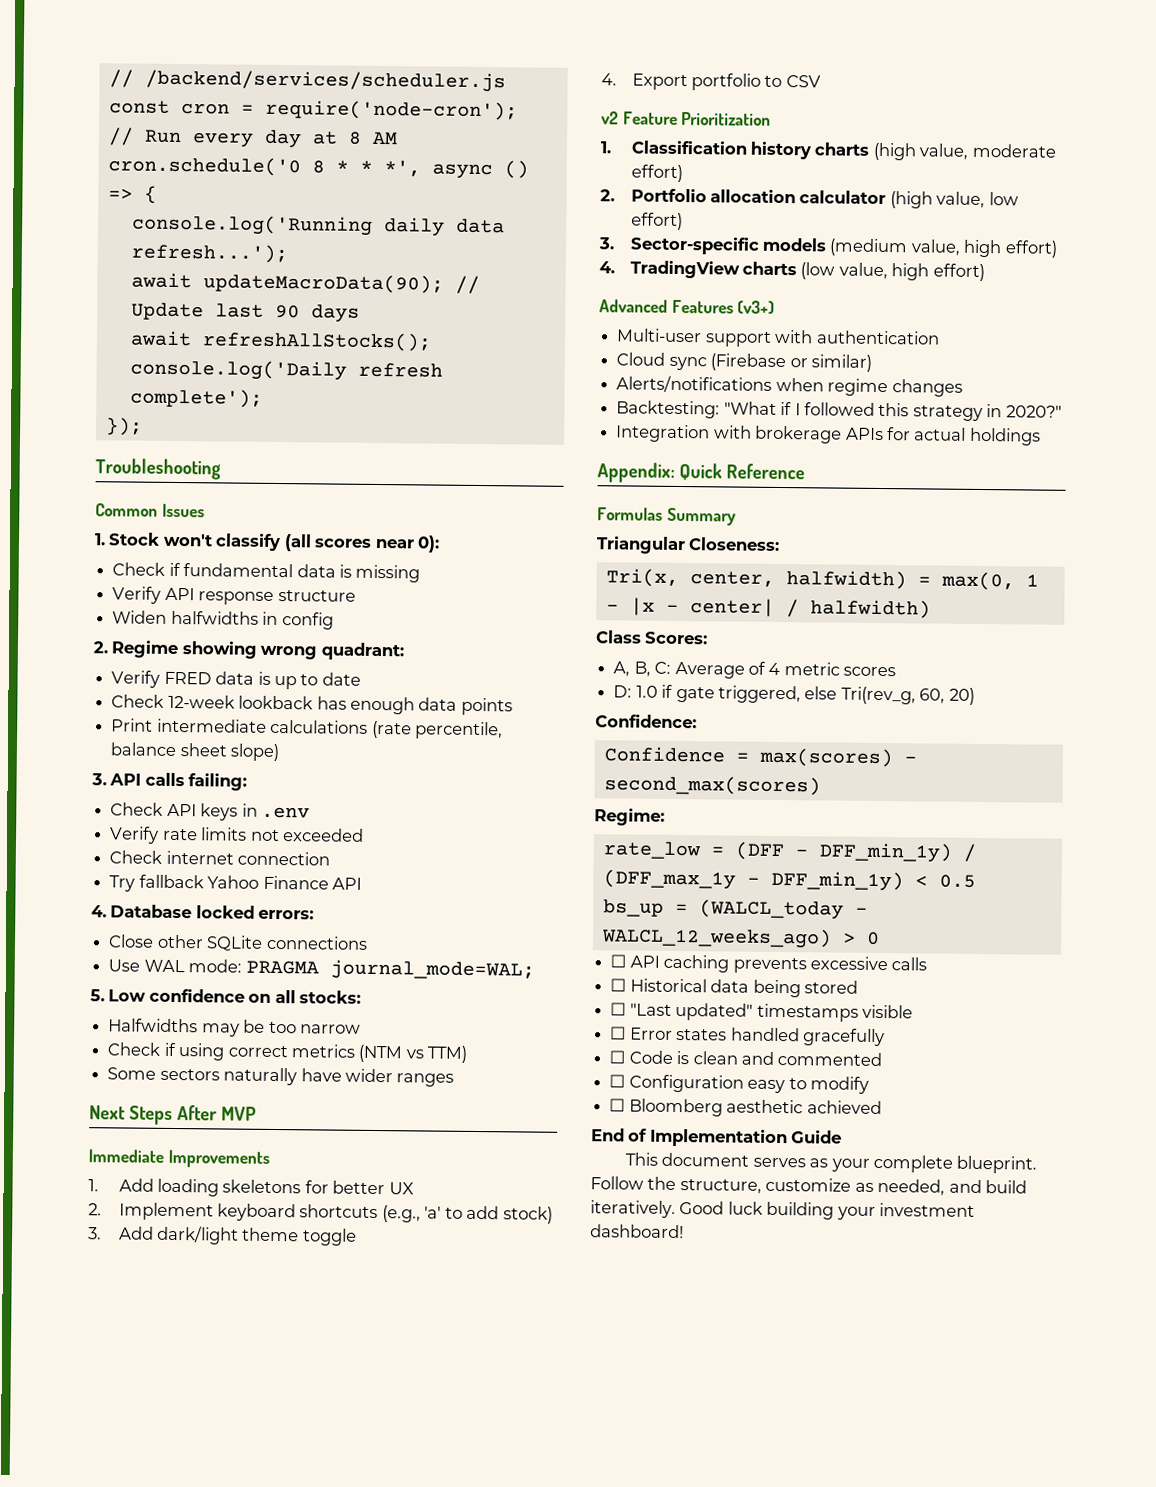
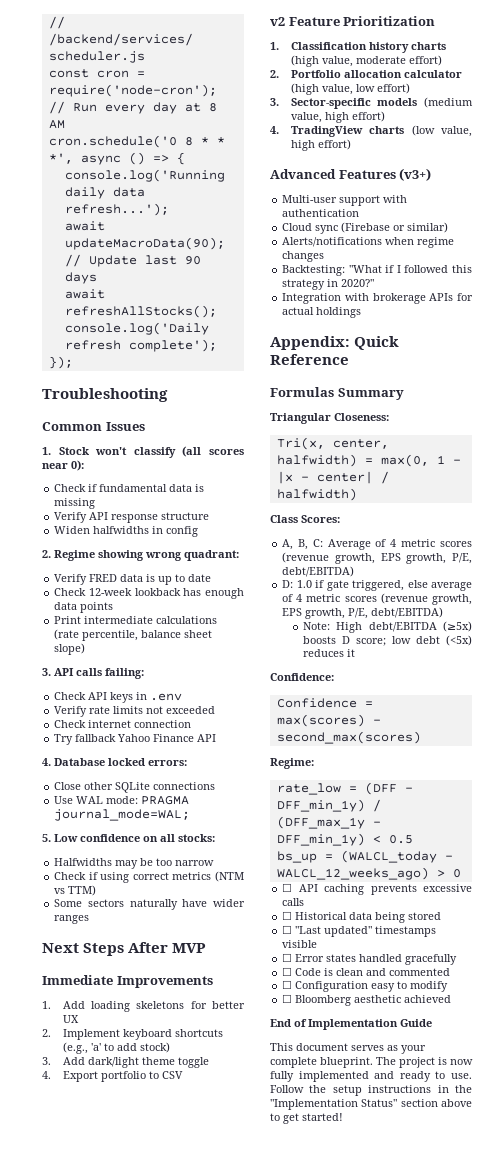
(897, 671) none -> [282,552,472,564] [282,566,355,577] (revenue growth, EPS growth, P/E, debt/EBITDA)
[840,686,975,705] Tri(rev_g, 60, 20) -> [431,582,473,591] [282,593,472,605] [282,607,444,619] [302,621,472,633] [302,635,472,646] [302,649,355,657] average of 4 metric scores (revenue growth, EPS growth, P/E, debt/EBITDA) // Note: High debt/EBITDA (≥5x) boosts D score; low debt (<5x) reduces it
[590,1176,1028,1196] [590,1200,976,1220] [590,1224,684,1239] Follow the structure, customize as needed, and build iteratively. Good luck building your investment dashboard! -> [376,1057,473,1068] [270,1071,472,1082] [270,1085,472,1096] [270,1099,472,1110] [270,1113,343,1124] The project is now fully implemented and ready to use. Follow the setup instructions in the "Implementation Status" section above to get started!

